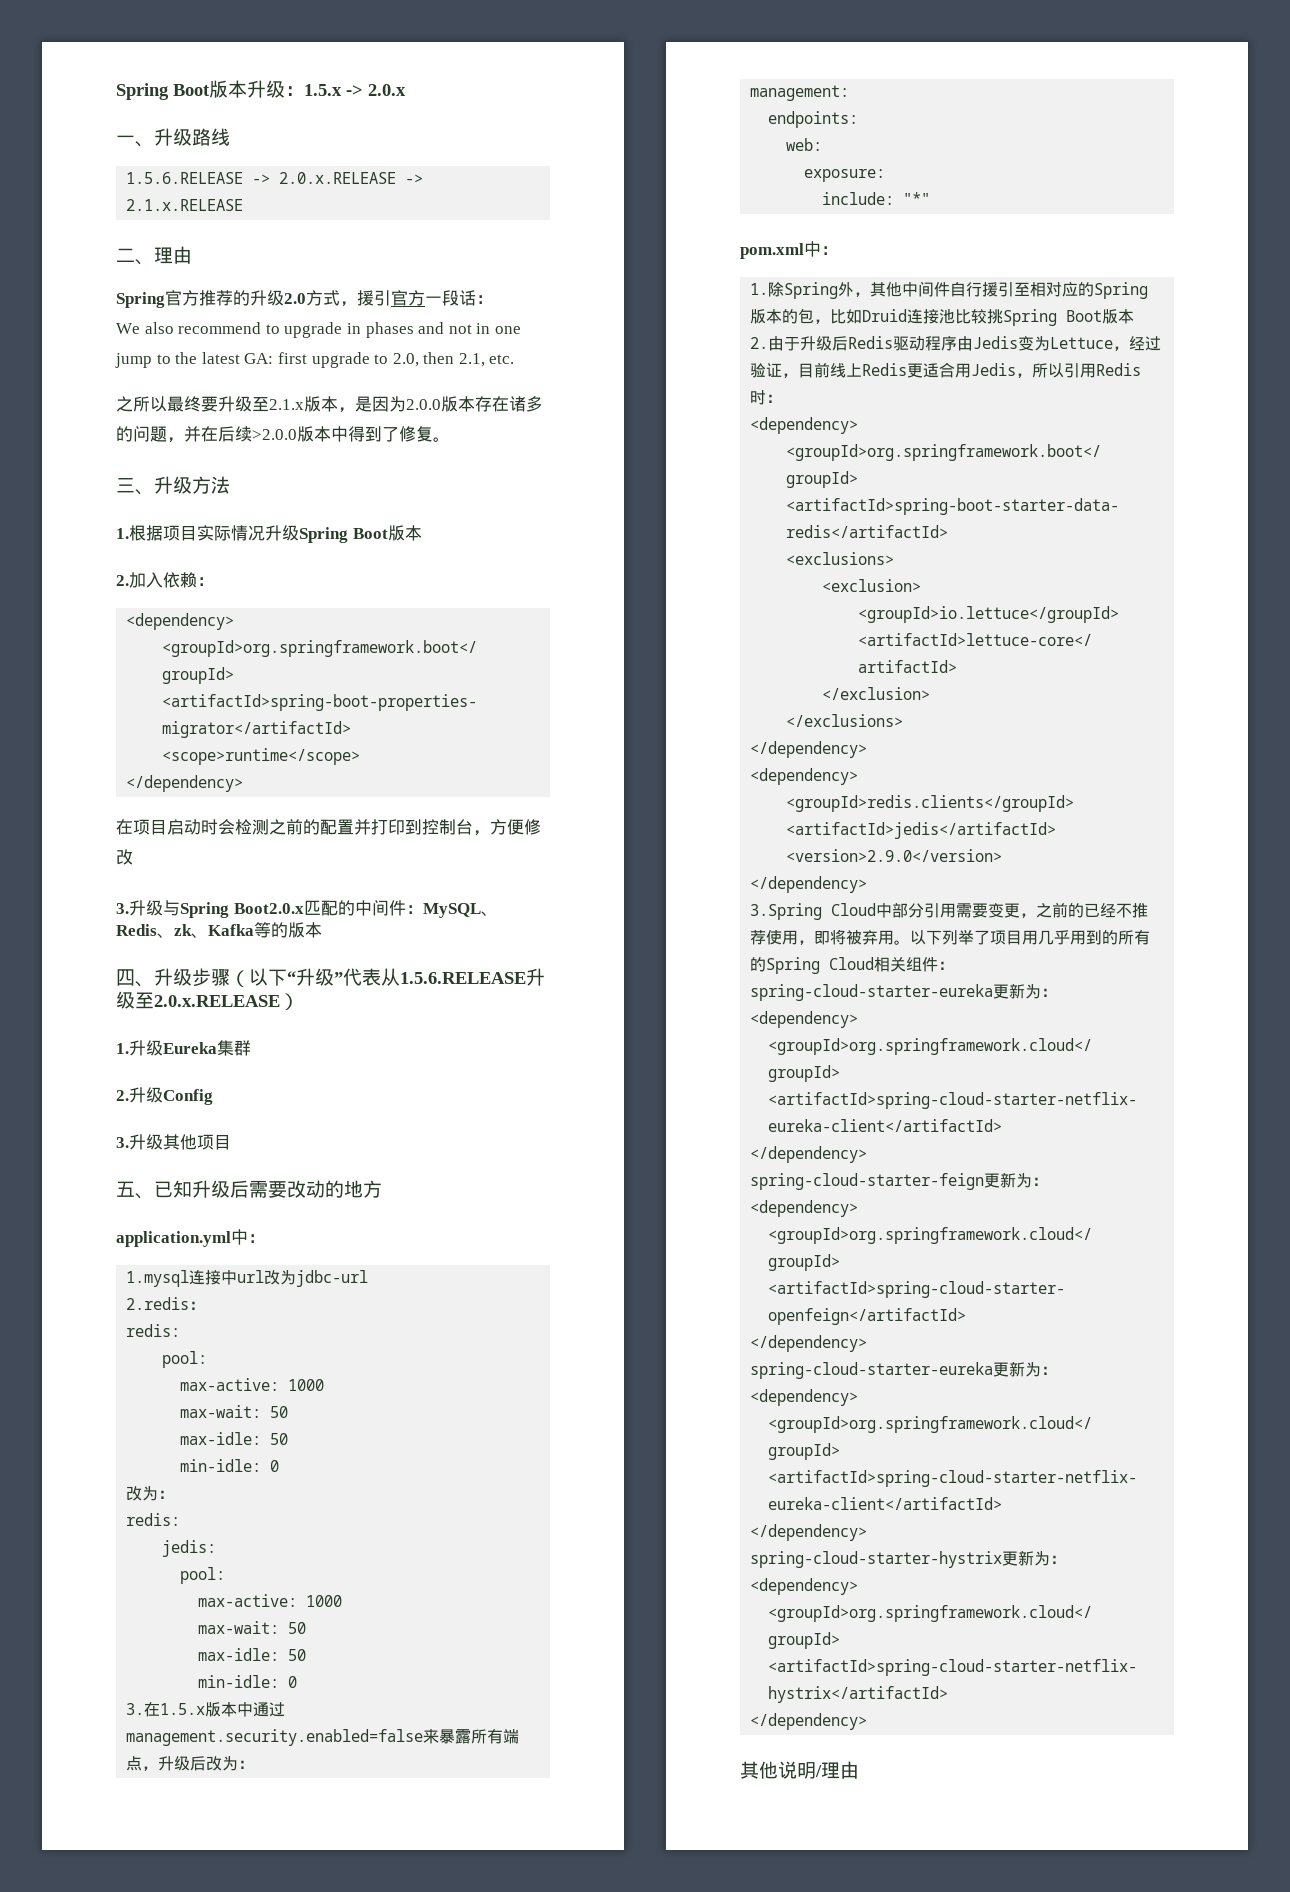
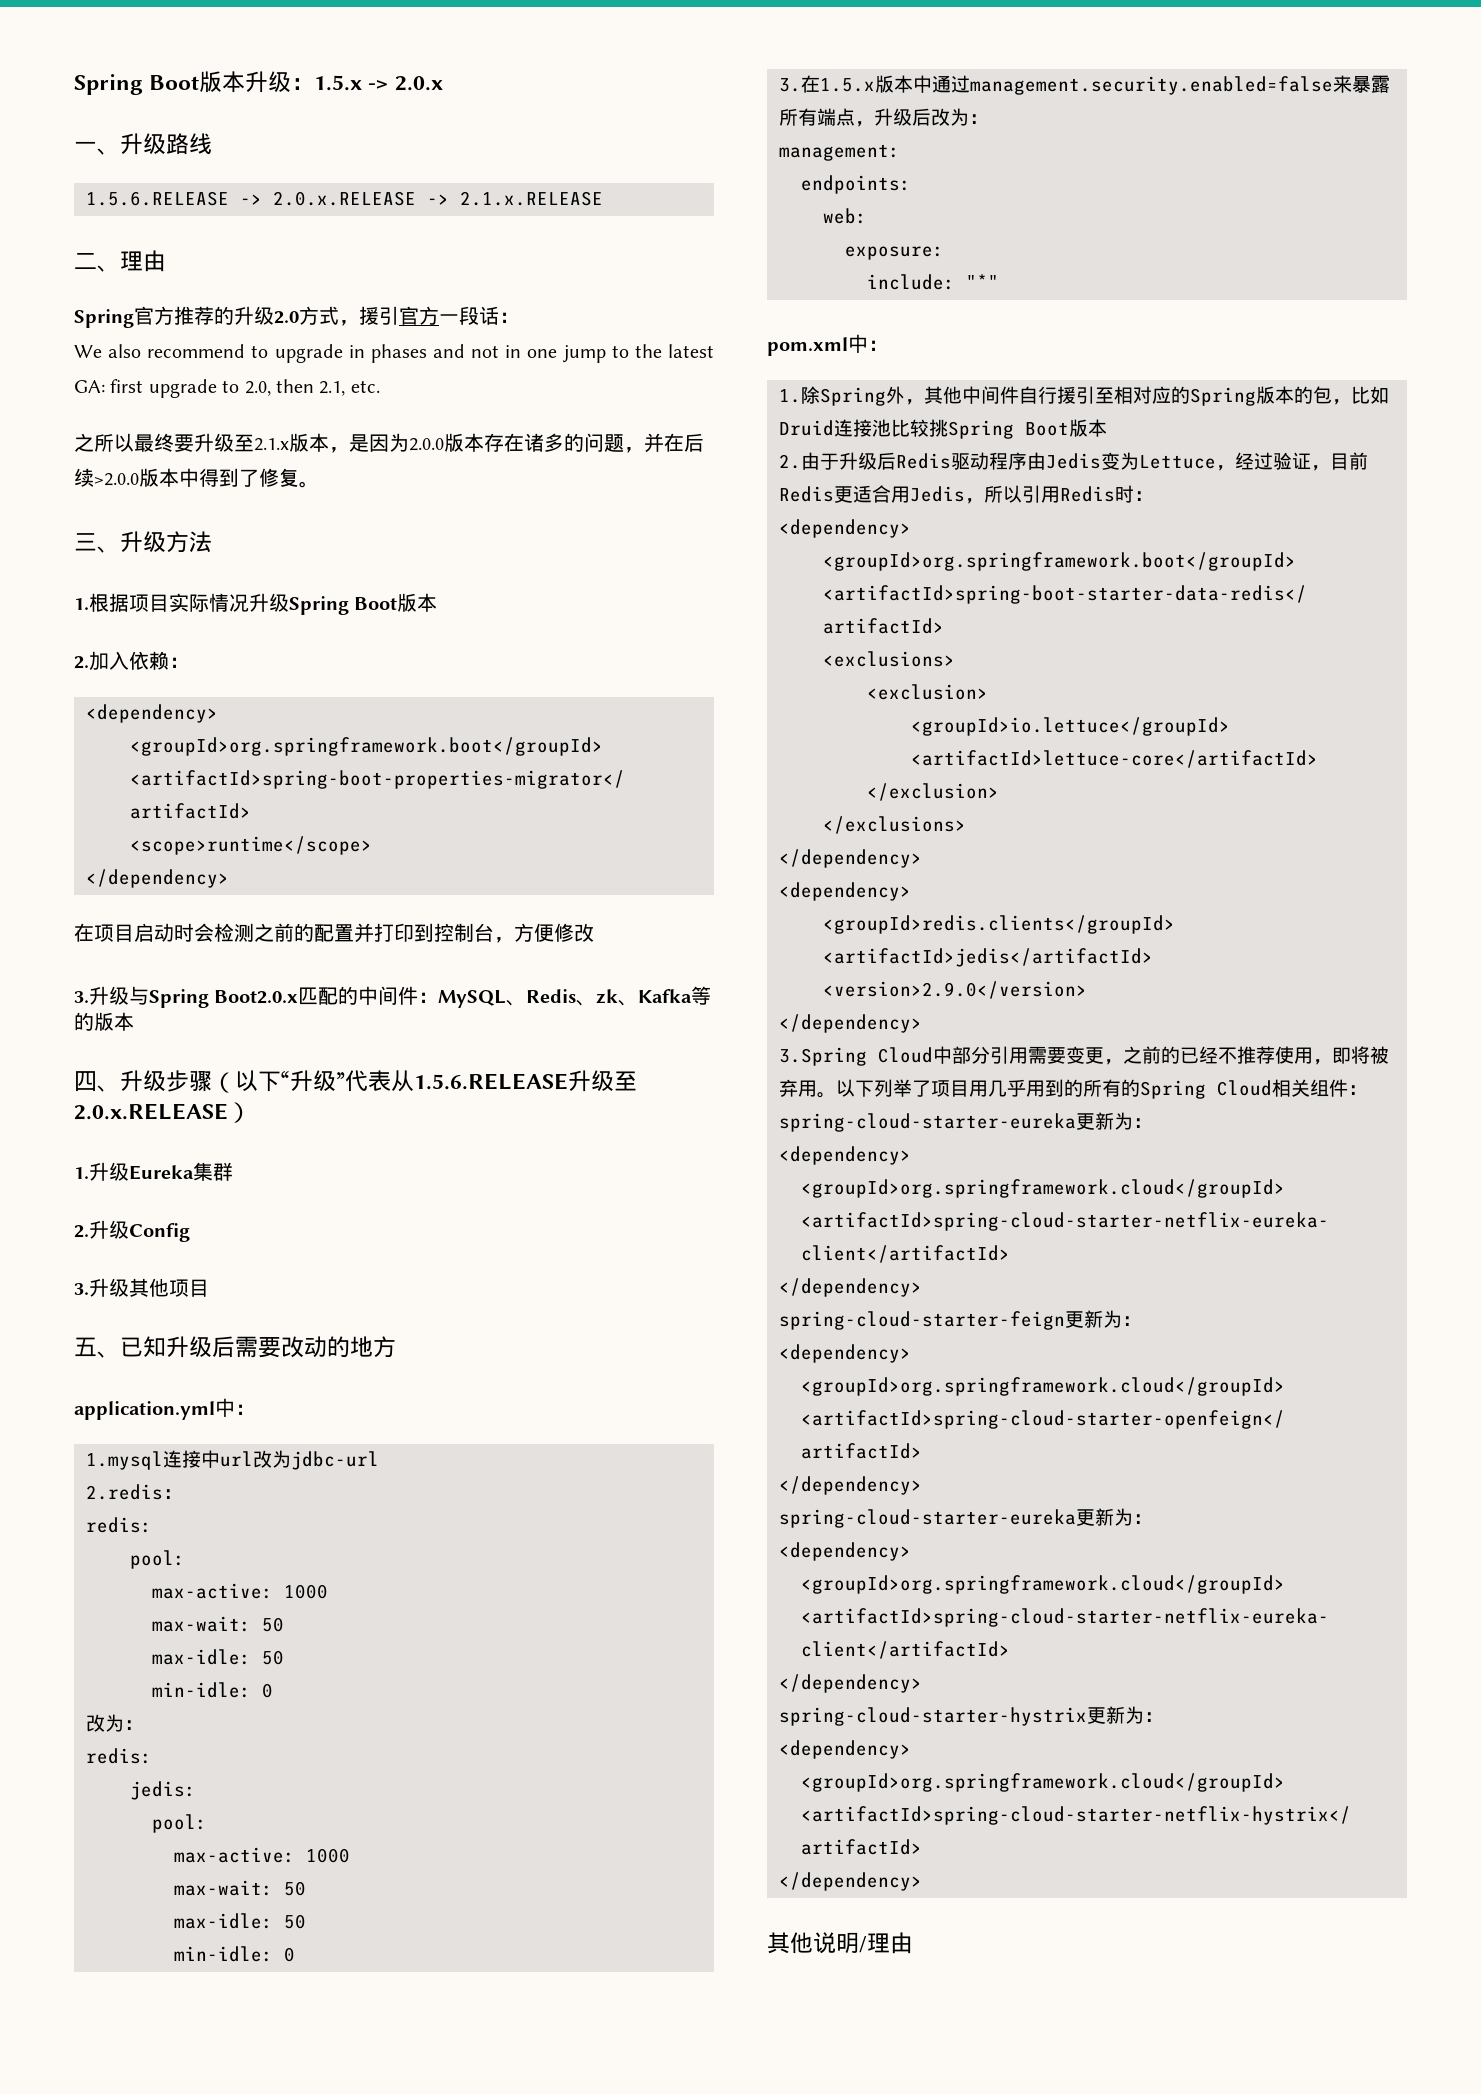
[830,363,863,378] 线上 -> (1368, 461) none

